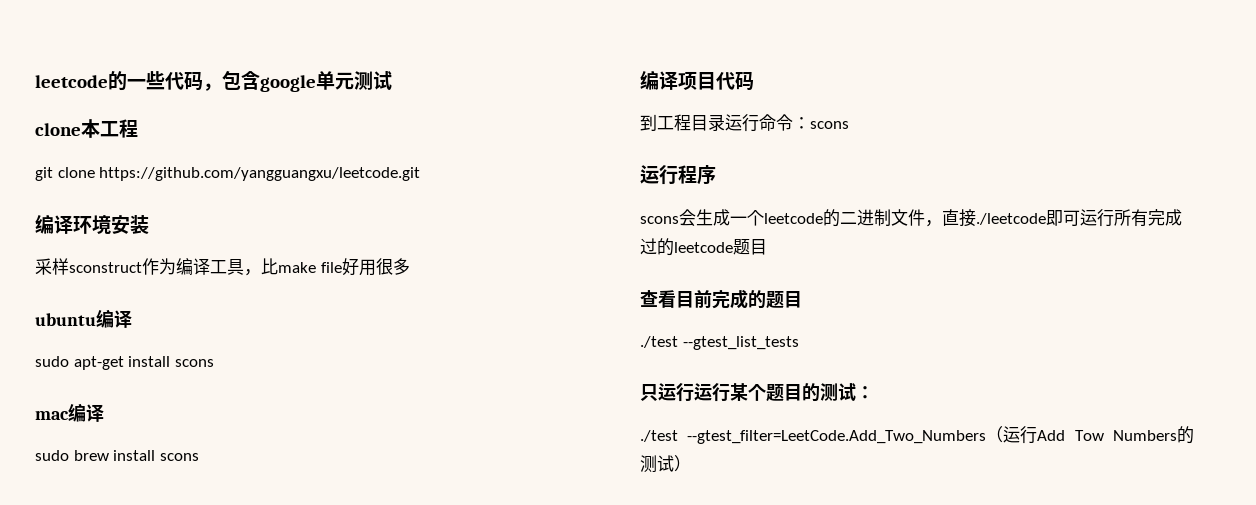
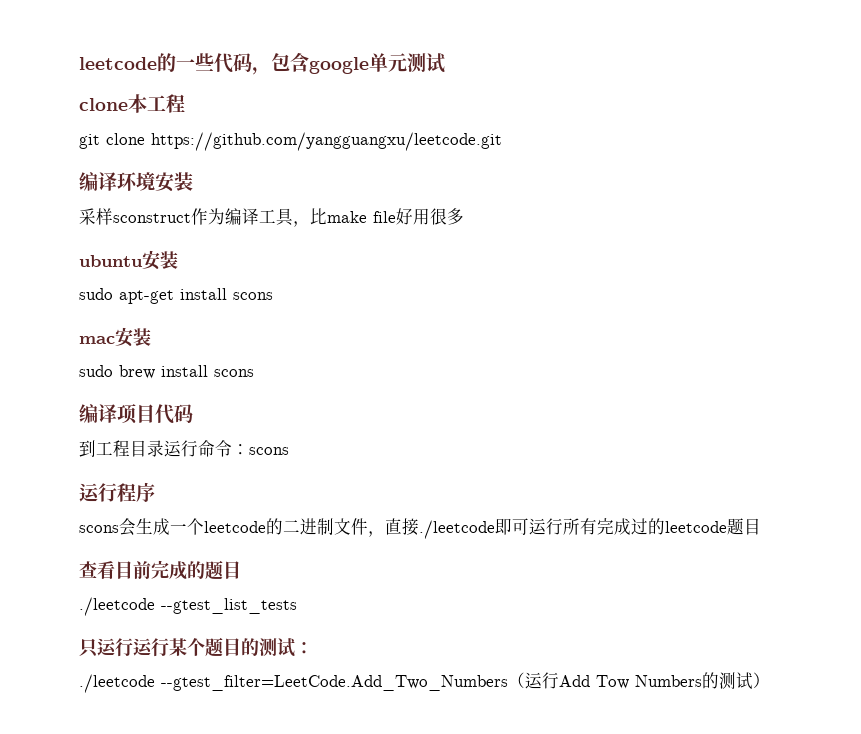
[96,309,132,328] 编译 -> [142,250,178,270] 安装
[68,403,104,422] 编译 -> [115,327,151,347] 安装
[640,336,678,348] ./test -> [79,597,155,616] ./leetcode
[640,430,678,442] ./test -> [79,674,155,693] ./leetcode

